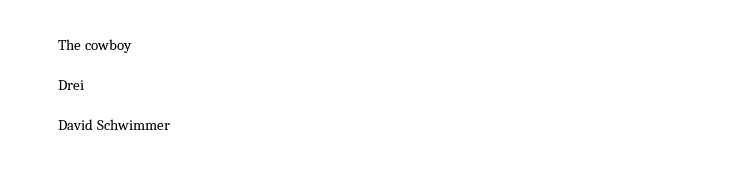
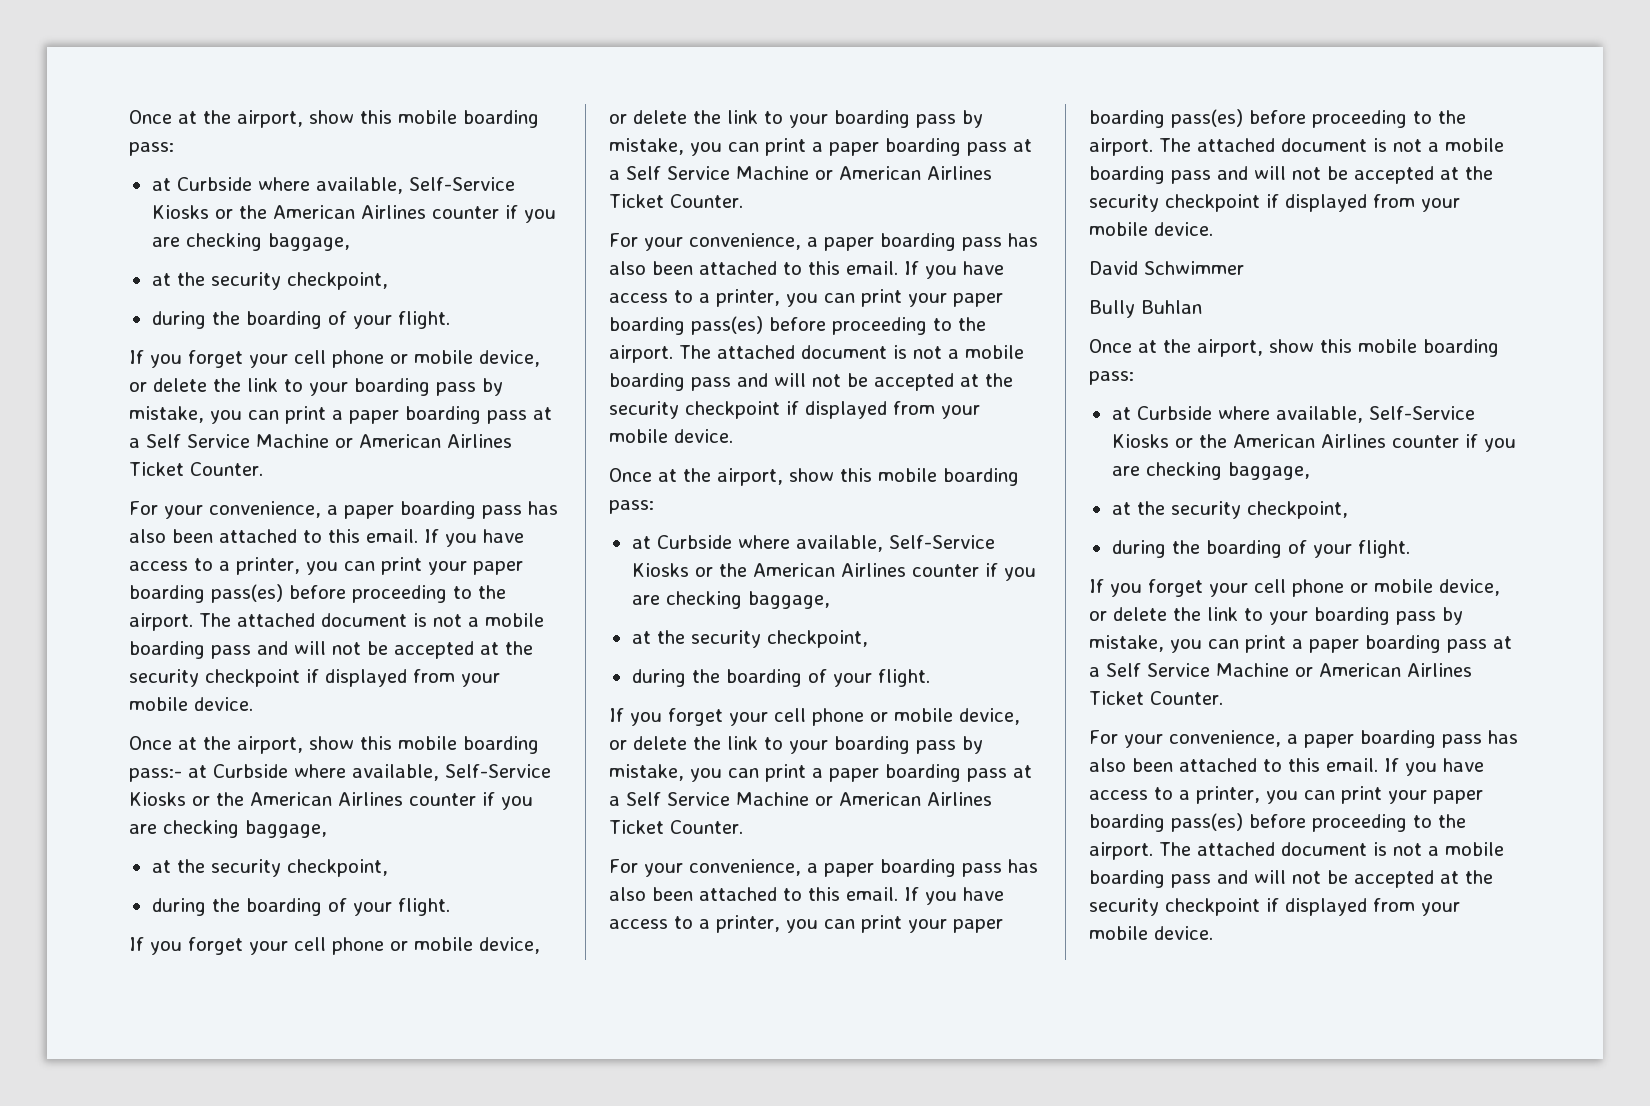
[58,39,132,53] [58,80,84,90] [58,119,170,130] The cowboy // Drei // David Schwimmer -> [129,110,539,128] [129,142,174,156] [151,177,515,194] [151,205,556,223] [151,233,350,251] [151,272,388,290] [151,311,450,329] [129,350,540,368] [129,378,503,396] [129,406,552,424] [129,434,512,448] [129,462,263,476] [129,501,558,519] [129,529,524,547] [129,557,523,575] [129,584,506,603] [129,613,544,631] [129,641,533,659] [129,669,500,687] [129,697,253,711] [129,736,539,754] [129,764,551,782] [129,792,533,810] [129,820,327,838] [151,859,388,877] [151,898,450,916] [129,937,540,955] [609,110,983,128] [609,138,1032,156] [609,166,992,180] [609,194,743,208] [609,233,1038,251] [609,261,1004,279] [609,289,1003,307] [609,316,986,335] [609,345,1024,363] [609,373,1013,391] [609,401,980,419] [609,429,733,443] [609,468,1019,486] [609,500,654,514] [631,535,995,552] [631,563,1036,581] [631,591,830,609] [631,630,868,648] [631,669,930,687] [609,708,1020,726] [609,736,983,754] [609,764,1032,782] [609,792,992,806] [609,820,743,834] [609,859,1038,877] [609,887,1004,905] [609,915,1003,933] [1089,109,1466,128] [1089,138,1504,156] [1089,166,1493,184] [1089,194,1460,212] [1089,222,1213,236] [1089,261,1244,275] [1089,300,1202,318] [1089,339,1499,357] [1089,371,1134,385] [1111,406,1475,423] [1111,434,1516,452] [1111,462,1310,480] [1111,501,1348,519] [1111,540,1410,558] [1089,579,1500,597] [1089,607,1463,625] [1089,635,1512,653] [1089,663,1472,677] [1089,691,1223,705] [1089,730,1518,748] [1089,758,1484,776] [1089,786,1483,804] [1089,813,1466,832] [1089,842,1504,860] [1089,870,1493,888] [1089,898,1460,916] [1089,926,1213,940] Once at the airport, show this mobile boarding pass: // at Curbside where available, Self-Service Kiosks or the American Airlines counter if you are checking baggage, // at the security checkpoint, // during the boarding of your flight. // If you forget your cell phone or mobile device, or delete the link to your boarding pass by mistake, you can print a paper boarding pass at a Self Service Machine or American Airlines Ticket Counter. // For your convenience, a paper boarding pass has also been attached to this email. If you have access to a printer, you can print your paper boarding pass(es) before proceeding to the airport. The attached document is not a mobile boarding pass and will not be accepted at the security checkpoint if displayed from your mobile device. // Once at the airport, show this mobile boarding pass:- at Curbside where available, Self-Service Kiosks or the American Airlines counter if you are checking baggage, // at the security checkpoint, // during the boarding of your flight. // If you forget your cell phone or mobile device, or delete the link to your boarding pass by mistake, you can print a paper boarding pass at a Self Service Machine or American Airlines Ticket Counter. // For your convenience, a paper boarding pass has also been attached to this email. If you have access to a printer, you can print your paper boarding pass(es) before proceeding to the airport. The attached document is not a mobile boarding pass and will not be accepted at the security checkpoint if displayed from your mobile device. // Once at the airport, show this mobile boarding pass: // at Curbside where available, Self-Service Kiosks or the American Airlines counter if you are checking baggage, // at the security checkpoint, // during the boarding of your flight. // If you forget your cell phone or mobile device, or delete the link to your boarding pass by mistake, you can print a paper boarding pass at a Self Service Machine or American Airlines Ticket Counter. // For your convenience, a paper boarding pass has also been attached to this email. If you have access to a printer, you can print your paper boarding pass(es) before proceeding to the airport. The attached document is not a mobile boarding pass and will not be accepted at the security checkpoint if displayed from your mobile device. // David Schwimmer // Bully Buhlan // Once at the airport, show this mobile boarding pass: // at Curbside where available, Self-Service Kiosks or the American Airlines counter if you are checking baggage, // at the security checkpoint, // during the boarding of your flight. // If you forget your cell phone or mobile device, or delete the link to your boarding pass by mistake, you can print a paper boarding pass at a Self Service Machine or American Airlines Ticket Counter. // For your convenience, a paper boarding pass has also been attached to this email. If you have access to a printer, you can print your paper boarding pass(es) before proceeding to the airport. The attached document is not a mobile boarding pass and will not be accepted at the security checkpoint if displayed from your mobile device.

